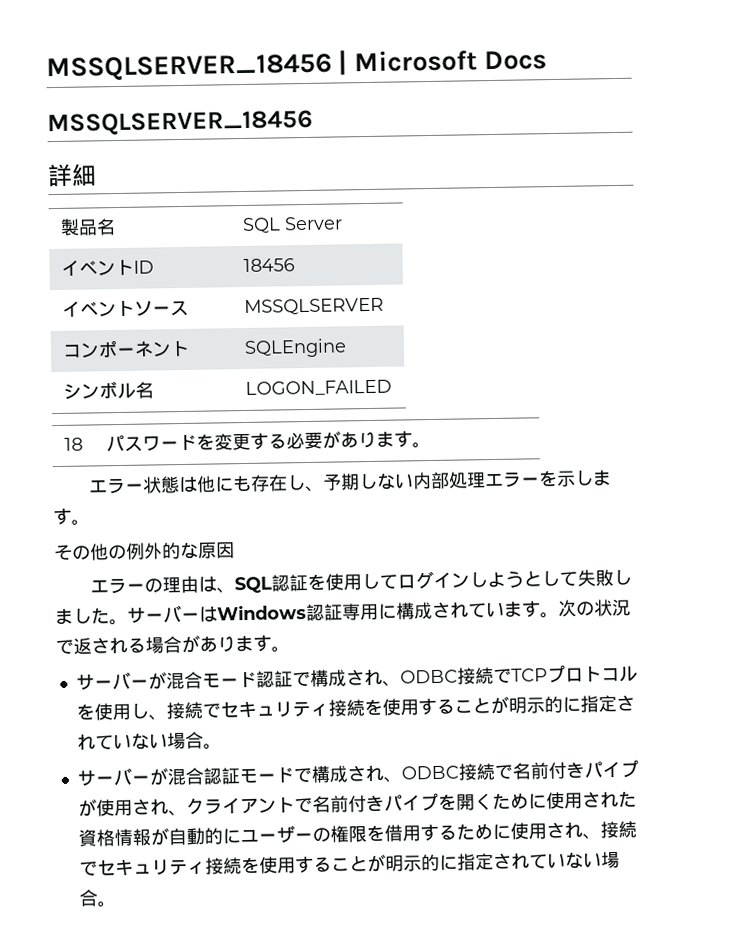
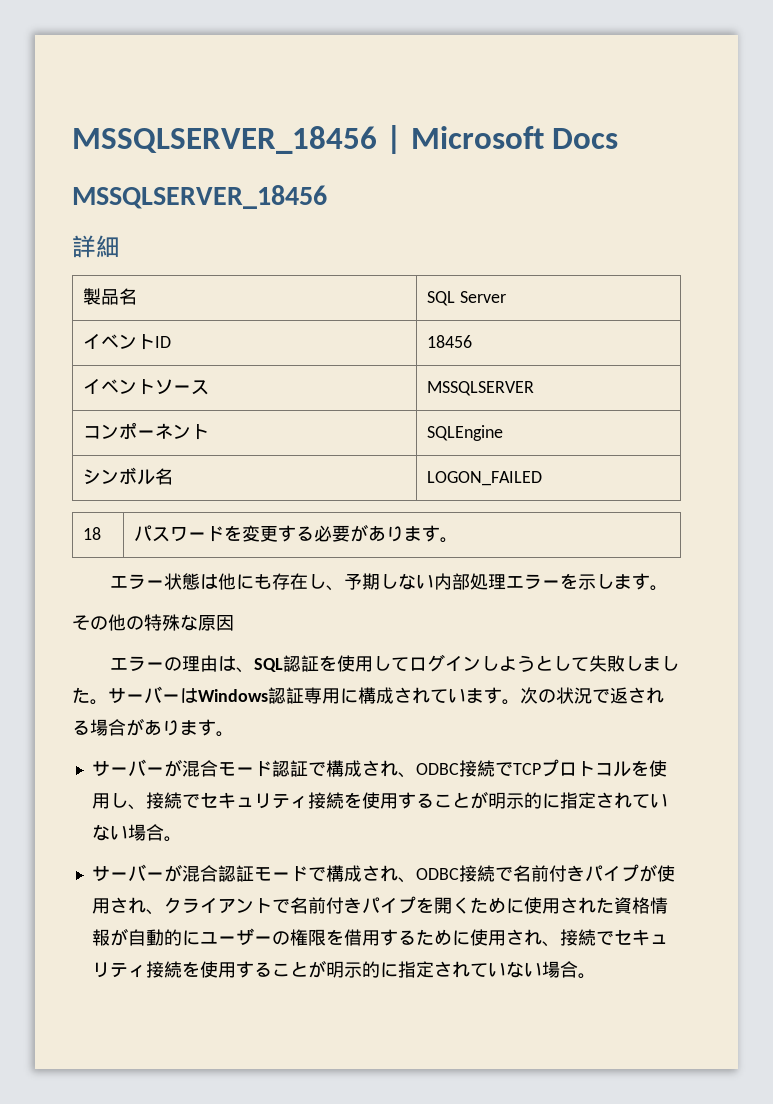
[126,542,181,560] 例外的 -> [144,614,180,631] 特殊

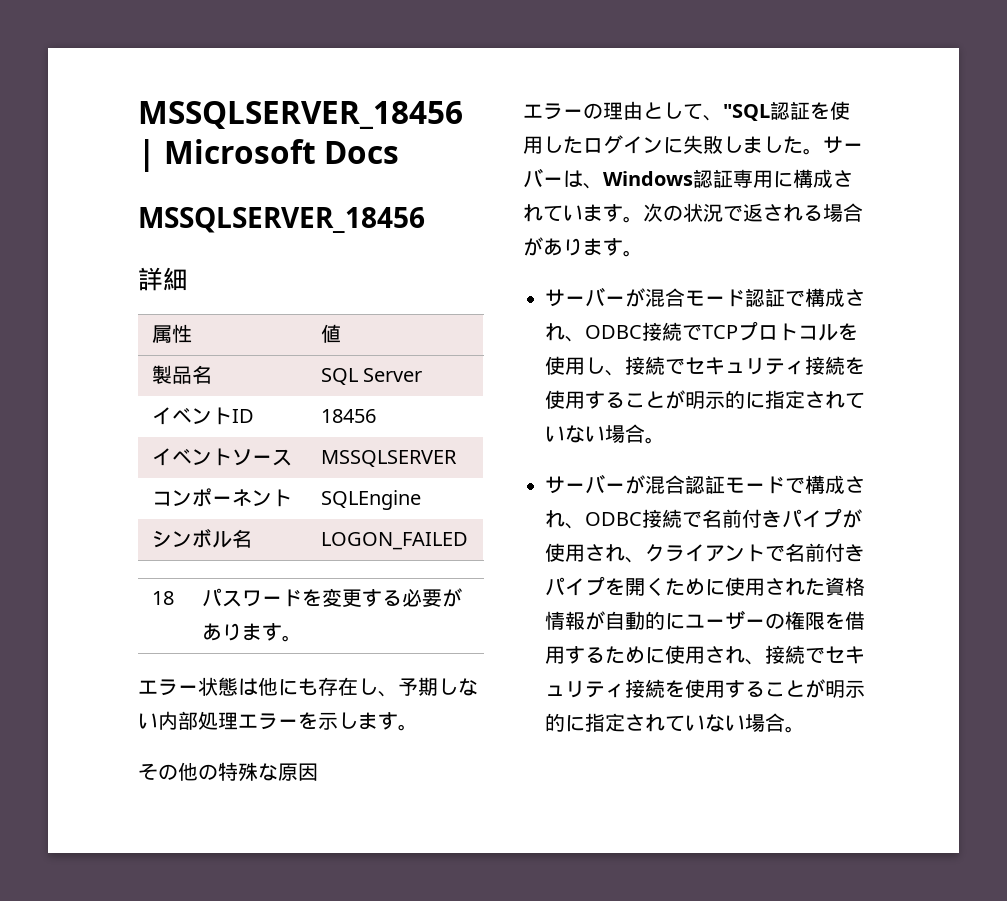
(120, 246) none -> [151,324,192,343] [320,324,341,343] // 属性 | 値
[217,656,283,673] は、SQL -> [643,102,770,121] として、"SQL
[390,657,409,671] て -> [563,136,583,154] た
[480,655,589,672] しようとして -> [663,137,683,154] に
(198, 695) none -> [583,183,603,189] 、

